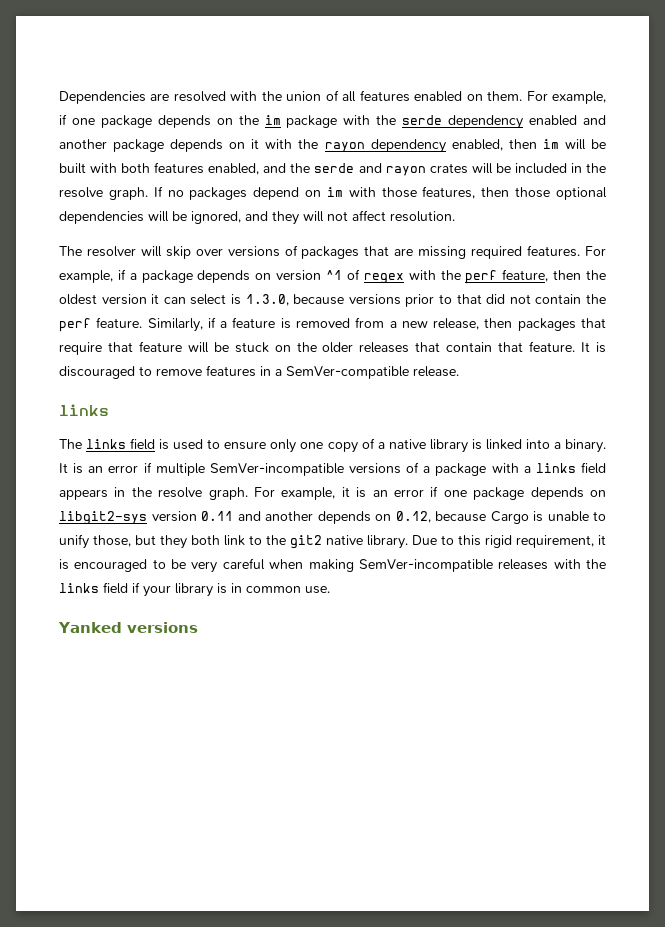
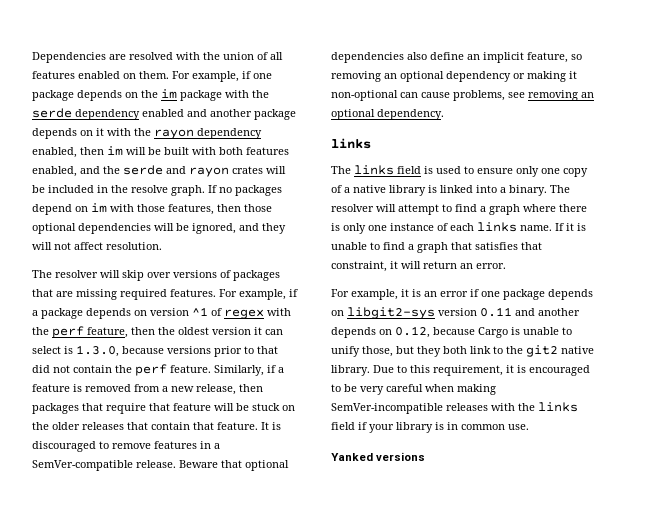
(459, 371) none -> [179,460,289,471] [331,52,582,63] [331,71,577,82] [331,90,594,101] [331,109,444,120] Beware that optional dependencies also define an implicit feature, so removing an optional dependency or making it non-optional can cause problems, see removing an optional dependency.
[59,462,607,476] [59,487,248,500] It is an error if multiple SemVer-incompatible versions of a package with a links field appears in the resolve graph. -> [550,185,570,193] [331,204,587,215] [331,222,586,234] [331,242,542,253] [331,261,506,272] The resolver will attempt to find a graph where there is only one instance of each links name. If it is unable to find a graph that satisfies that constraint, it will return an error. //
[485,535,512,548] rigid -> (430, 369) none

